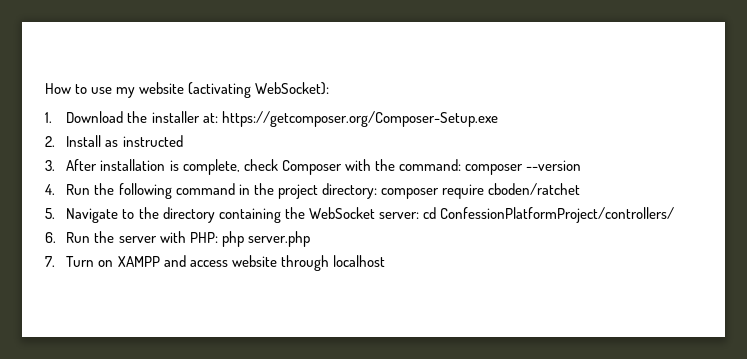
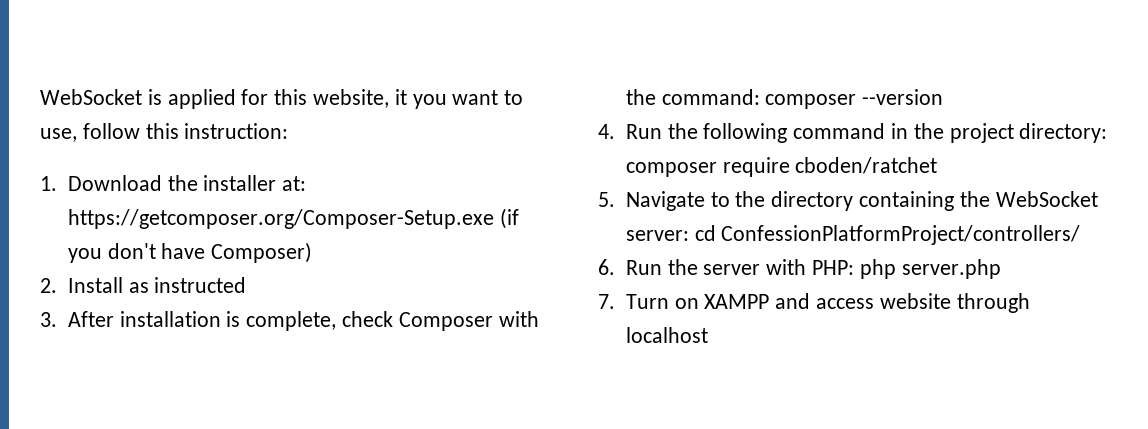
[45,82,330,98] How to use my website (activating WebSocket): -> [40,89,524,109] [40,123,289,142] WebSocket is applied for this website, it you want to use, follow this instruction:
(498, 119) none -> [499,208,519,229] [67,242,313,263] (if you don't have Composer)

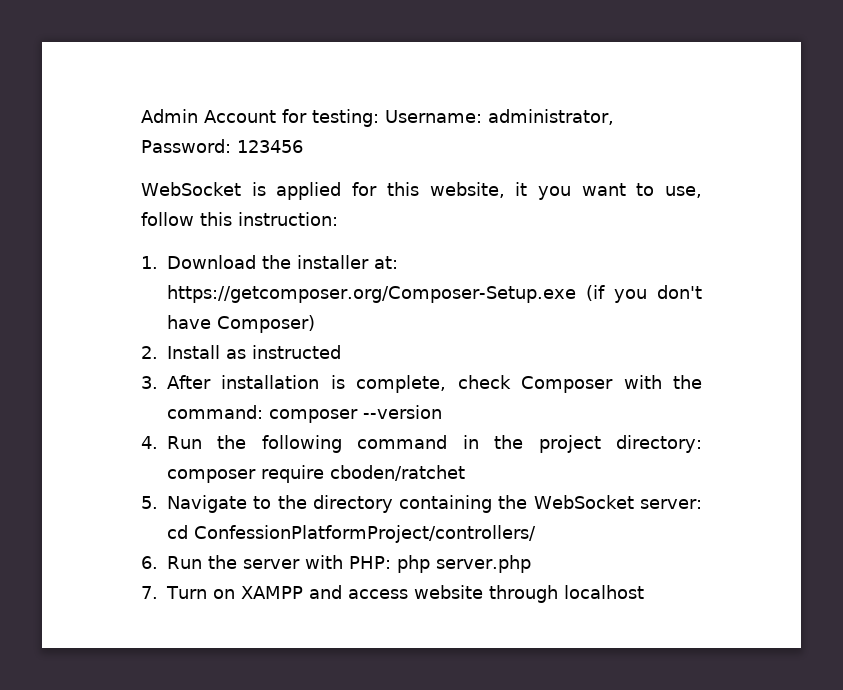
(40, 97) none -> [141,109,614,127] [141,139,303,153] Admin Account for testing: Username: administrator, Password: 123456 //

